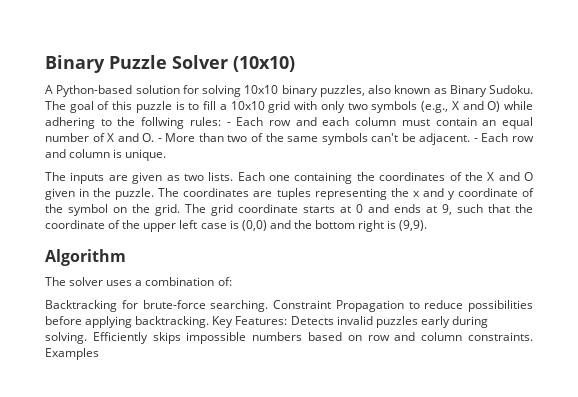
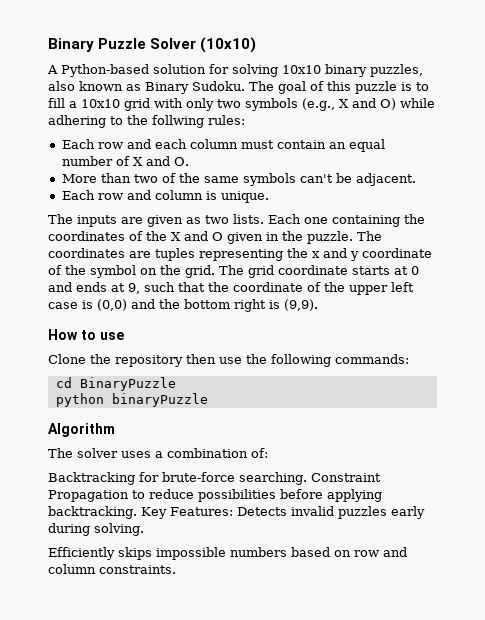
[226,122,231,126] - -> (245, 120) //
[157,138,162,142] - -> (189, 161) //
[473,138,478,142] - -> (416, 179) //
(428, 225) none -> [48,329,124,340] [48,354,409,367] [55,377,176,391] [55,393,208,407] // How to use // Clone the repository then use the following commands: // cd BinaryPuzzle // python binaryPuzzle
(87, 338) none -> (144, 529) //
[45,348,99,360] Examples -> (176, 569) none

